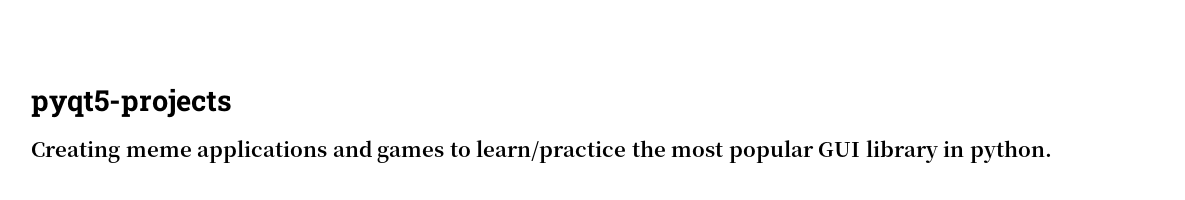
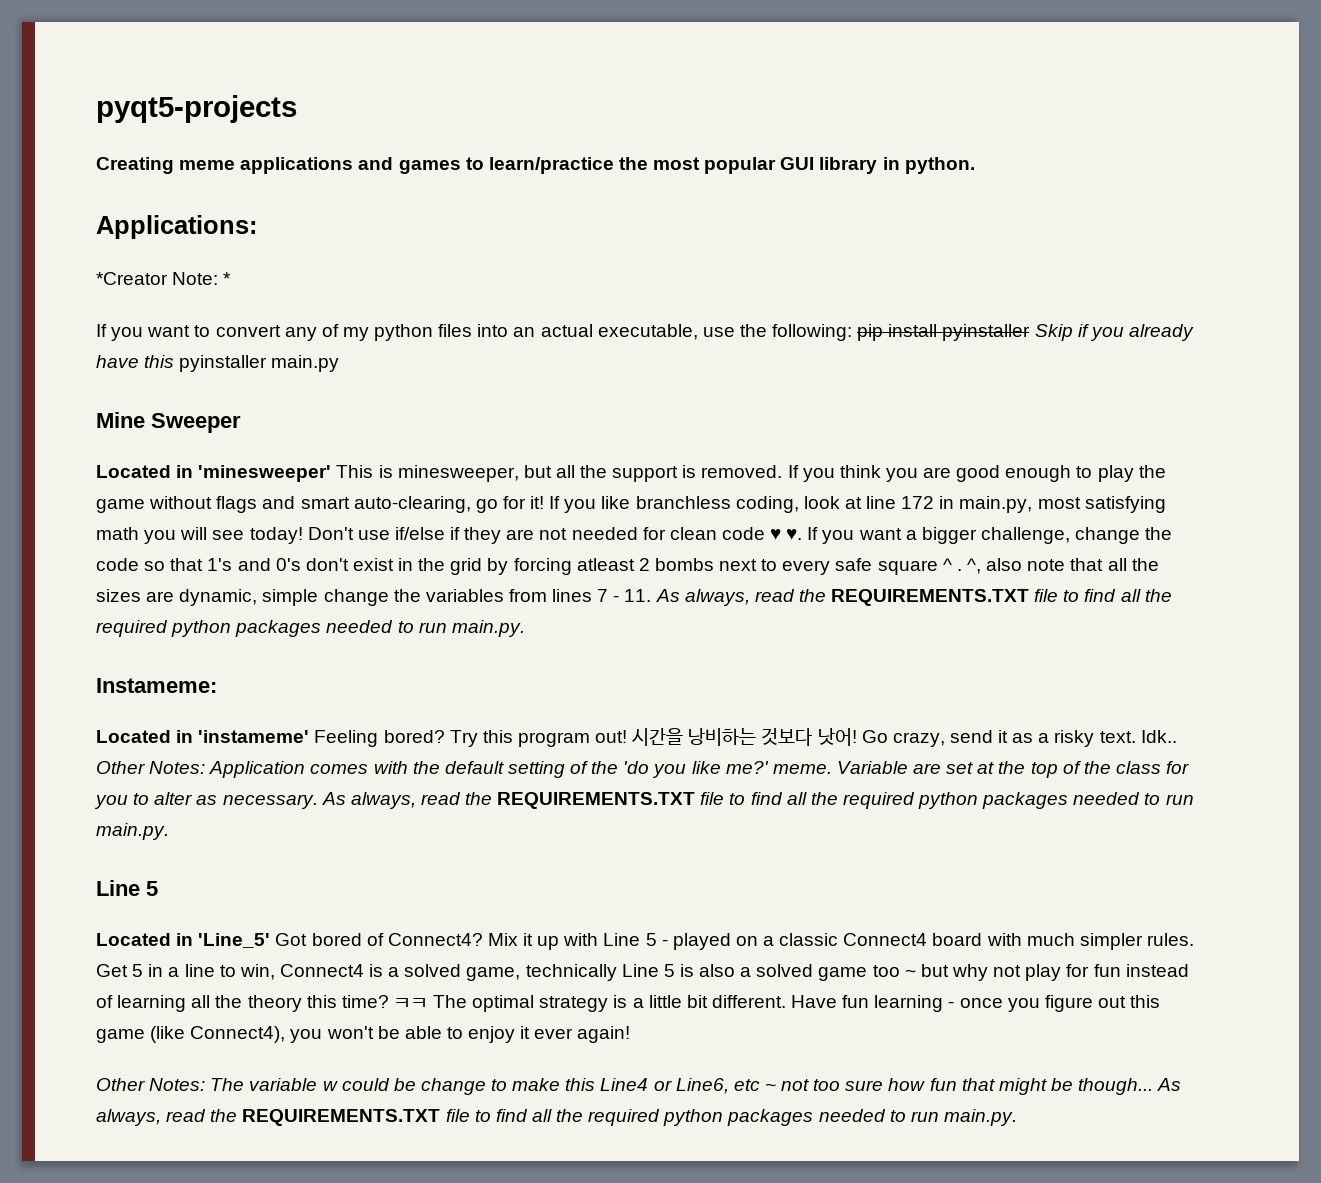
(1052, 151) none -> [96,215,257,239] [96,272,232,285] [96,324,1194,341] [96,355,340,372] [96,412,241,433] [96,465,1166,482] [96,496,1166,513] [96,527,1173,544] [96,558,1159,575] [96,589,1172,606] [96,620,525,637] [96,678,217,693] [96,728,1177,747] [96,761,1190,778] [94,792,1194,809] [96,823,169,840] [96,880,158,896] [96,933,1194,950] [96,964,1189,981] [96,995,1161,1012] [96,1026,631,1043] [96,1078,1182,1095] [96,1109,1017,1126] // Applications: // *Creator Note: * // If you want to convert any of my python files into an actual executable, use the following: pip install pyinstaller Skip if you already have this pyinstaller main.py // Mine Sweeper // Located in 'minesweeper' This is minesweeper, but all the support is removed. If you think you are good enough to play the game without flags and smart auto-clearing, go for it! If you like branchless coding, look at line 172 in main.py, most satisfying math you will see today! Don't use if/else if they are not needed for clean code ♥ ♥. If you want a bigger challenge, change the code so that 1's and 0's don't exist in the grid by forcing atleast 2 bombs next to every safe square ^ . ^, also note that all the sizes are dynamic, simple change the variables from lines 7 - 11. As always, read the REQUIREMENTS.TXT file to find all the required python packages needed to run main.py. // Instameme: // Located in 'instameme' Feeling bored? Try this program out! 시간을 낭비하는 것보다 낫어! Go crazy, send it as a risky text. Idk.. Other Notes: Application comes with the default setting of the 'do you like me?' meme. Variable are set at the top of the class for you to alter as necessary. As always, read the REQUIREMENTS.TXT file to find all the required python packages needed to run main.py. // Line 5 // Located in 'Line_5' Got bored of Connect4? Mix it up with Line 5 - played on a classic Connect4 board with much simpler rules. Get 5 in a line to win, Connect4 is a solved game, technically Line 5 is also a solved game too ~ but why not play for fun instead of learning all the theory this time? ㅋㅋ The optimal strategy is a little bit different. Have fun learning - once you figure out this game (like Connect4), you won't be able to enjoy it ever again! // Other Notes: The variable w could be change to make this Line4 or Line6, etc ~ not too sure how fun that might be though... As always, read the REQUIREMENTS.TXT file to find all the required python packages needed to run main.py.

